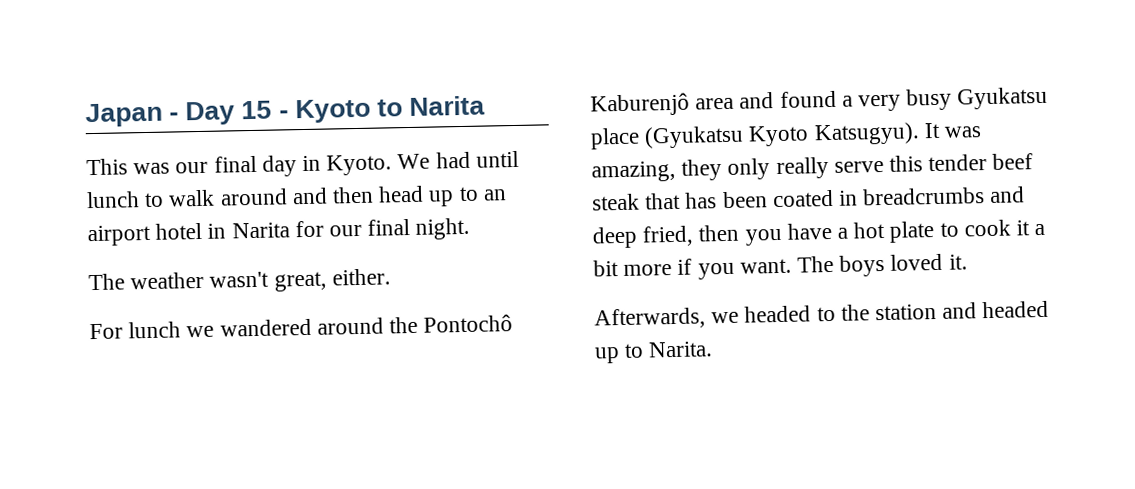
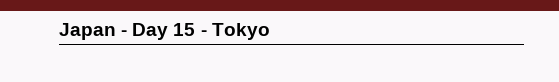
[294,95,486,124] [86,150,519,177] [86,185,507,209] [87,217,471,247] [88,268,391,292] [89,314,514,340] [590,86,1049,117] [590,122,983,150] [591,153,1034,183] [592,186,1026,211] [592,219,1046,249] [593,253,968,280] [594,300,1050,330] [594,341,714,364] Kyoto to Narita // This was our final day in Kyoto. We had until lunch to walk around and then head up to an airport hotel in Narita for our final night. // The weather wasn't great, either. // For lunch we wandered around the Pontochô Kaburenjô area and found a very busy Gyukatsu place (Gyukatsu Kyoto Katsugyu). It was amazing, they only really serve this tender beef steak that has been coated in breadcrumbs and deep fried, then you have a hot plate to cook it a bit more if you want. The boys loved it. // Afterwards, we headed to the station and headed up to Narita. -> [211,23,270,40] Tokyo

